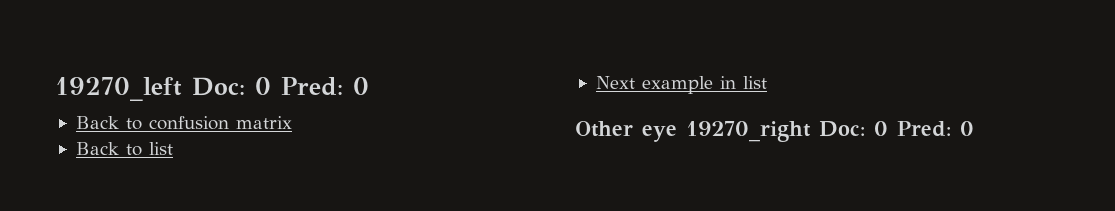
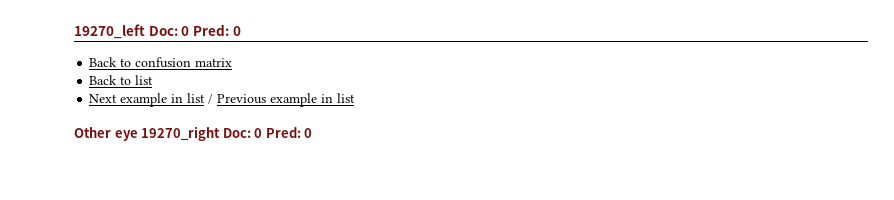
(767, 82) none -> [208,93,356,107] / Previous example in list

